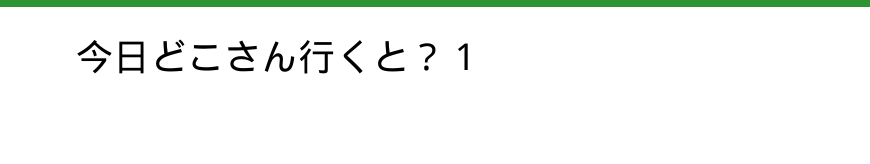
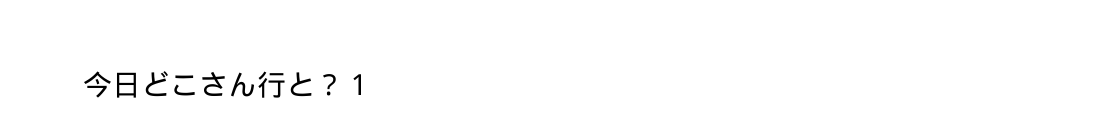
[335,40,372,74] く -> (286, 84) none

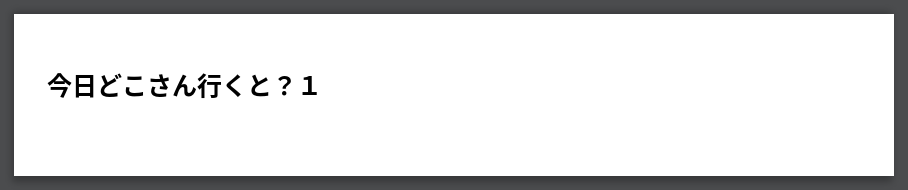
(286, 84) none -> [222,74,247,97] く

